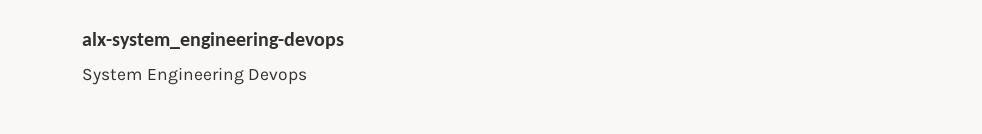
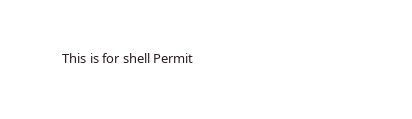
[82,32,344,49] [82,67,308,85] alx-system_engineering-devops // System Engineering Devops -> [62,53,194,63] This is for shell Permit

